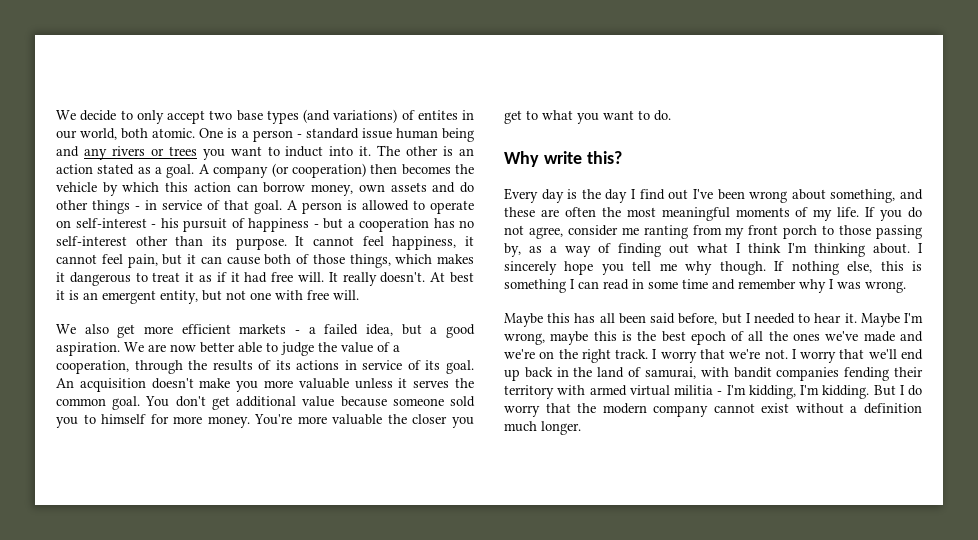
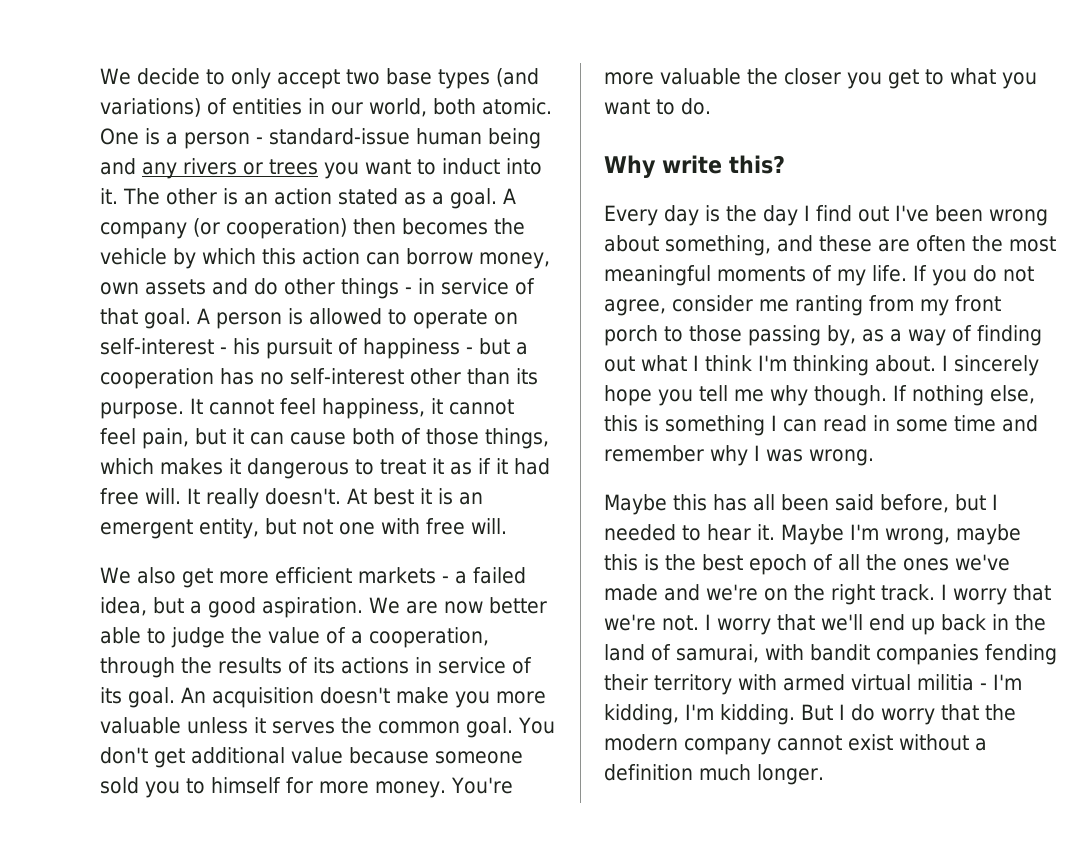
[417,110,458,120] entites -> [232,98,302,115] entities
[305,128,392,139] standard issue -> [269,128,410,145] standard-issue

